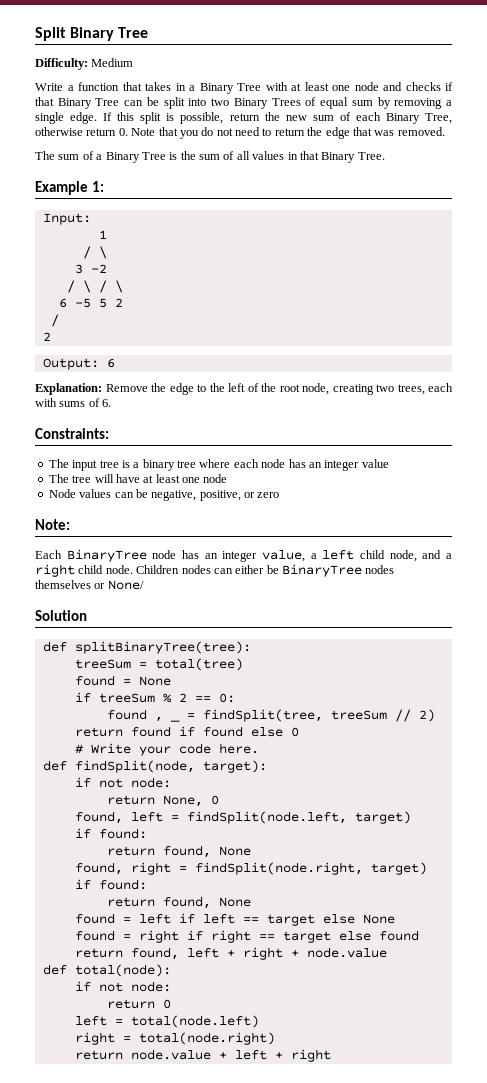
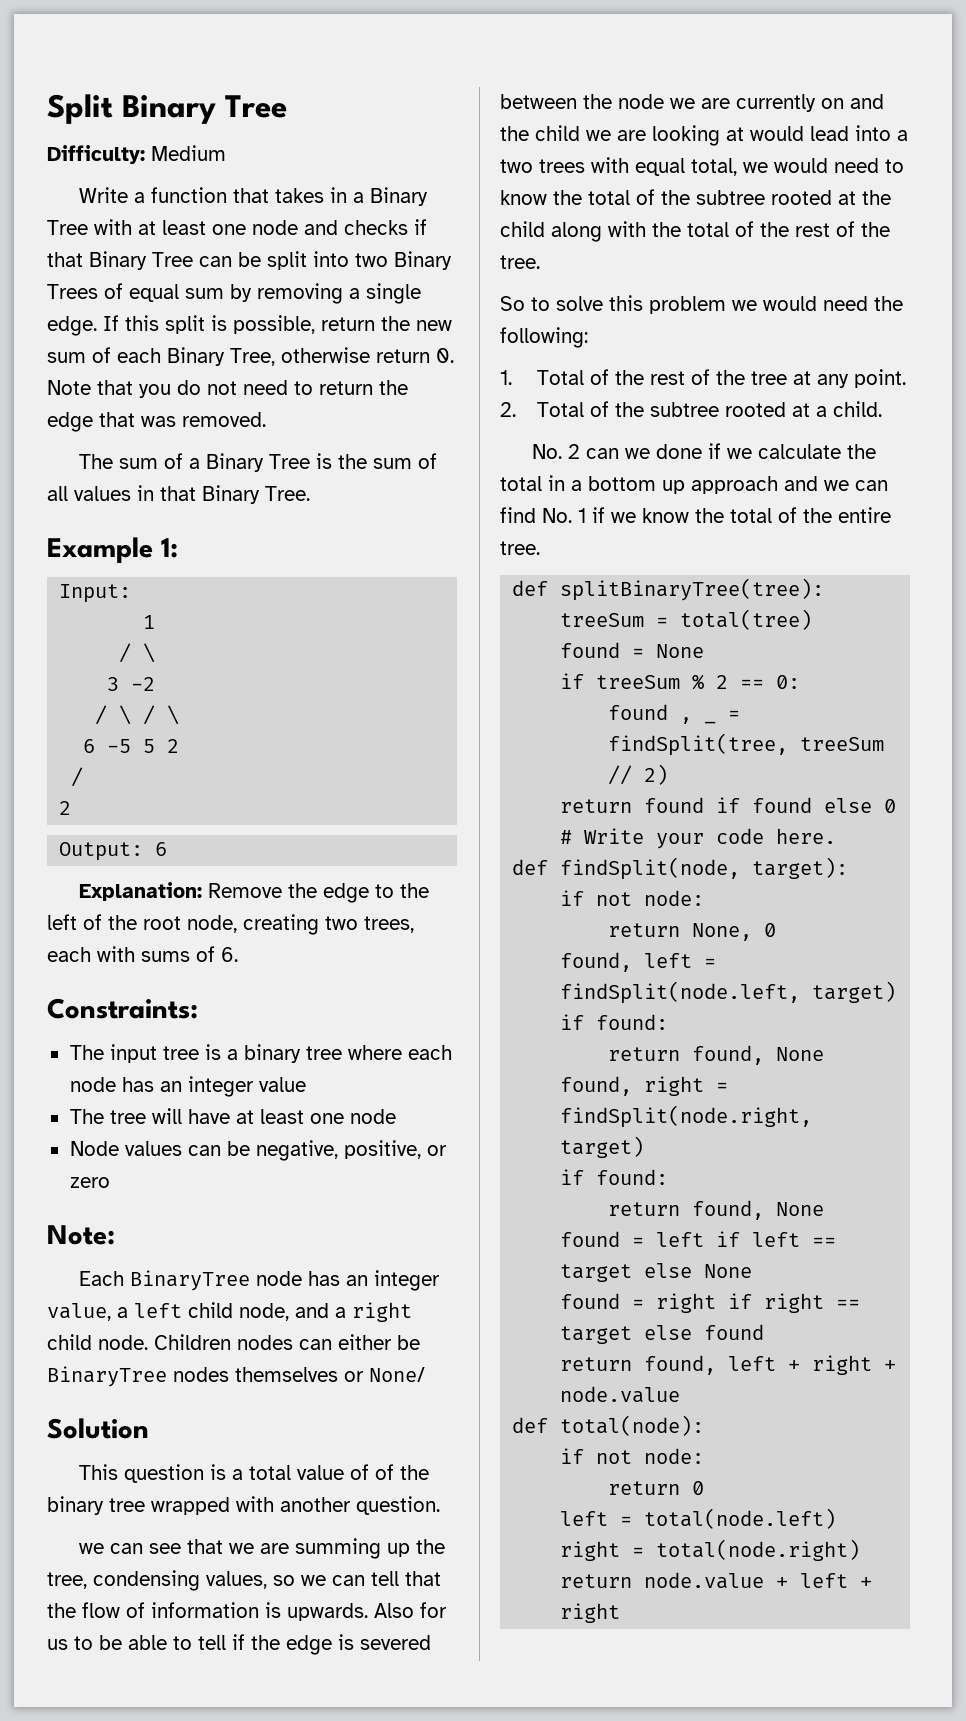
(87, 615) none -> [78,1464,429,1483] [47,1496,440,1515] [78,1538,445,1559] [47,1570,441,1591] [47,1602,447,1621] [47,1634,431,1655] [500,94,884,112] [500,125,908,146] [500,157,904,176] [500,189,891,205] [500,221,890,242] [500,255,540,269] [500,295,903,314] [500,327,588,348] [500,369,906,388] [500,401,882,417] [531,443,876,459] [500,475,888,494] [500,507,891,523] [500,541,540,555] // This question is a total value of of the binary tree wrapped with another question. // we can see that we are summing up the tree, condensing values, so we can tell that the flow of information is upwards. Also for us to be able to tell if the edge is severed between the node we are currently on and the child we are looking at would lead into a two trees with equal total, we would need to know the total of the subtree rooted at the child along with the total of the rest of the tree. // So to solve this problem we would need the following: // 1. Total of the rest of the tree at any point. // 2. Total of the subtree rooted at a child. // No. 2 can we done if we calculate the total in a bottom up approach and we can find No. 1 if we know the total of the entire tree.

